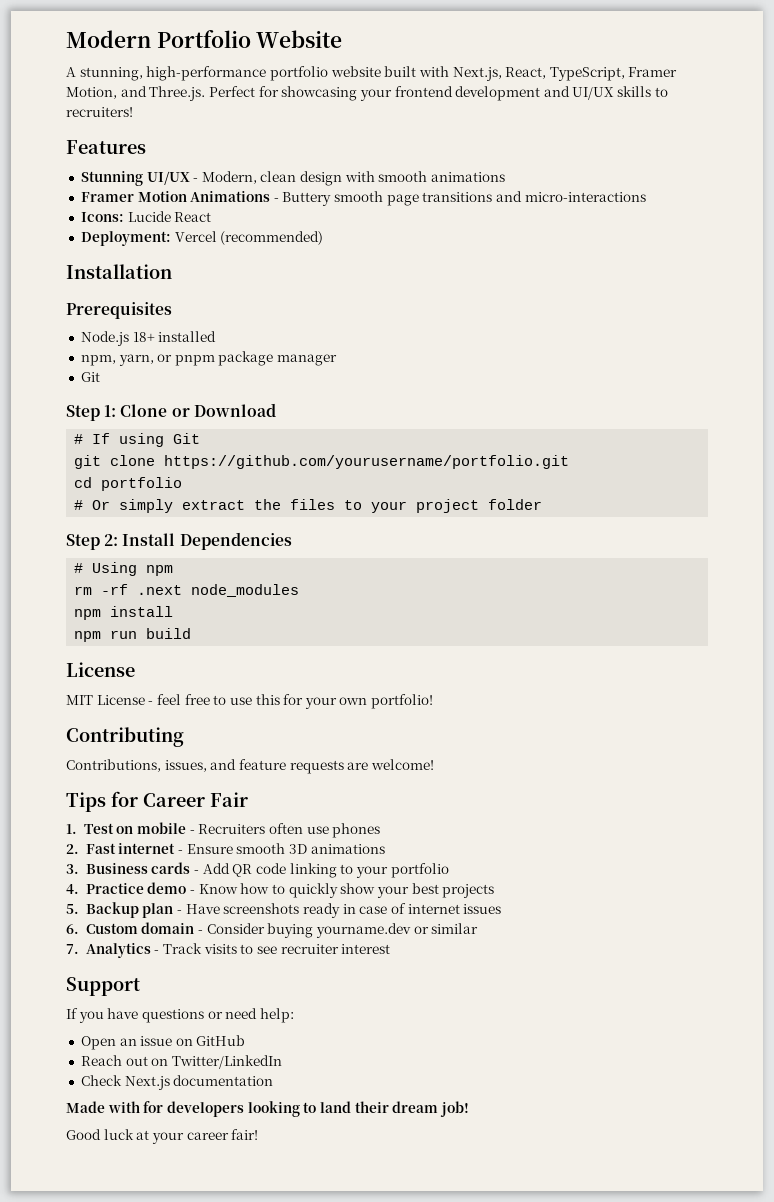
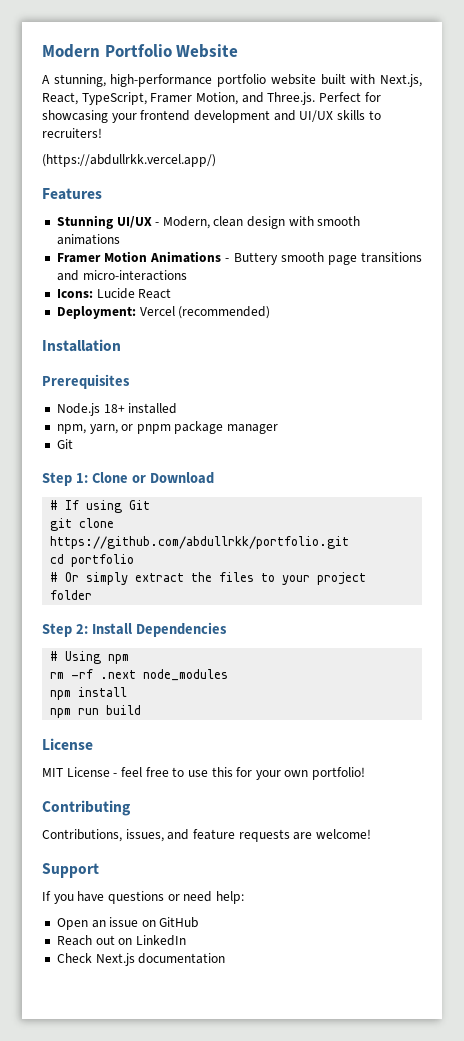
(133, 112) none -> [42,154,216,167] // (https://abdullrkk.vercel.app/)
[164,455,570,469] https://github.com/yourusername/portfolio.git -> [50,536,350,549] https://github.com/abdullrkk/portfolio.git
[66,791,248,812] [66,822,381,838] [66,843,385,854] [66,862,449,878] [66,882,495,898] [66,902,502,918] [66,922,479,938] [66,943,391,958] // Tips for Career Fair // 1. Test on mobile - Recruiters often use phones // 2. Fast internet - Ensure smooth 3D animations // 3. Business cards - Add QR code linking to your portfolio // 4. Practice demo - Know how to quickly show your best projects // 5. Backup plan - Have screenshots ready in case of internet issues // 6. Custom domain - Consider buying yourname.dev or similar // 7. Analytics - Track visits to see recruiter interest -> (371, 834) none
[171,1055,282,1069] Twitter/LinkedIn -> [135,935,186,946] LinkedIn
[66,1101,469,1117] [66,1129,259,1144] // Made with for developers looking to land their dream job! // Good luck at your career fair! -> (226, 958) none

